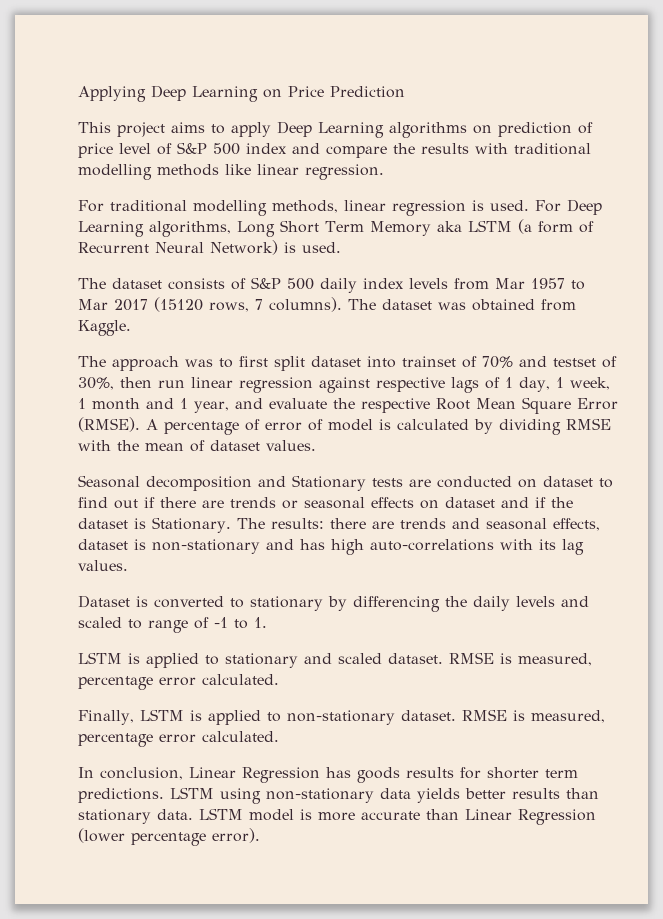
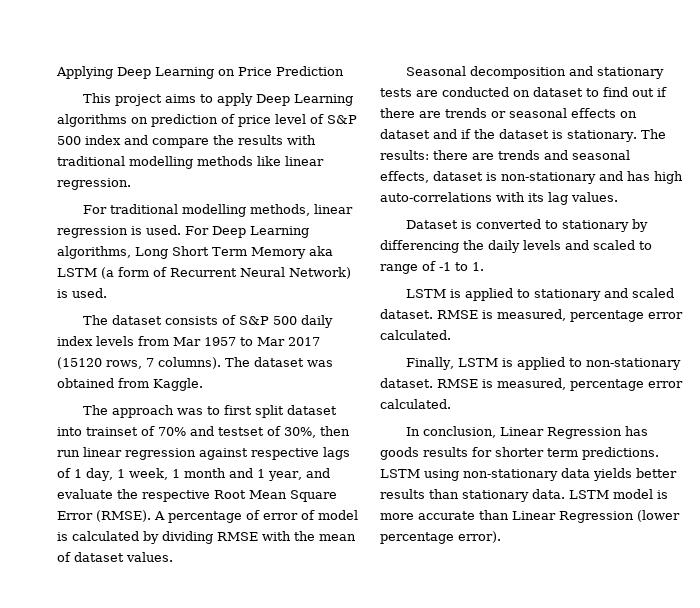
[292,475,366,491] Stationary -> [597,67,665,79] stationary
[152,517,231,533] Stationary. -> [567,130,637,142] stationary.

